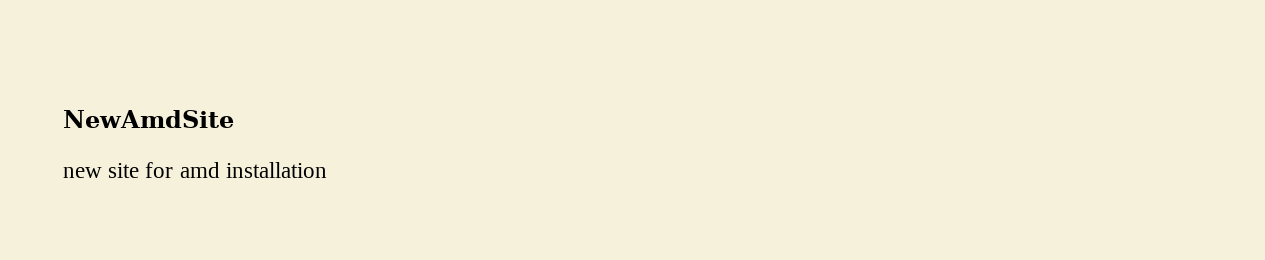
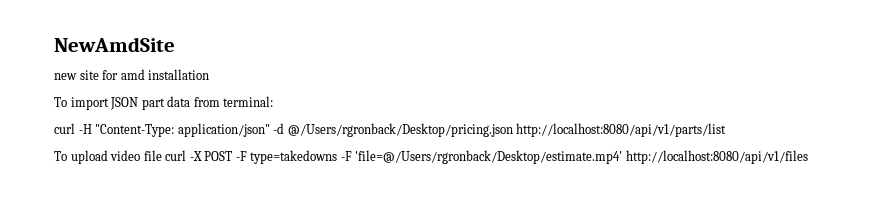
(327, 170) none -> [54,96,274,110] [54,123,727,137] [54,150,808,164] // To import JSON part data from terminal: // curl -H "Content-Type: application/json" -d @/Users/rgronback/Desktop/pricing.json http://localhost:8080/api/v1/parts/list // To upload video file curl -X POST -F type=takedowns -F 'file=@/Users/rgronback/Desktop/estimate.mp4' http://localhost:8080/api/v1/files

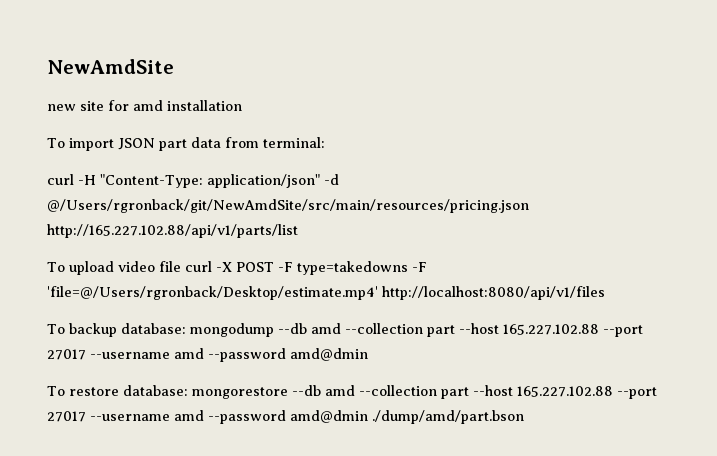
[287,123,727,137] @/Users/rgronback/Desktop/pricing.json http://localhost:8080/api/v1/parts/list -> [47,199,529,213] [47,224,298,238] @/Users/rgronback/git/NewAmdSite/src/main/resources/pricing.json http://165.227.102.88/api/v1/parts/list
(808, 157) none -> [47,323,643,337] [47,348,368,362] [47,385,657,399] [47,410,524,424] // To backup database: mongodump --db amd --collection part --host 165.227.102.88 --port 27017 --username amd --password amd@dmin // To restore database: mongorestore --db amd --collection part --host 165.227.102.88 --port 27017 --username amd --password amd@dmin ./dump/amd/part.bson

